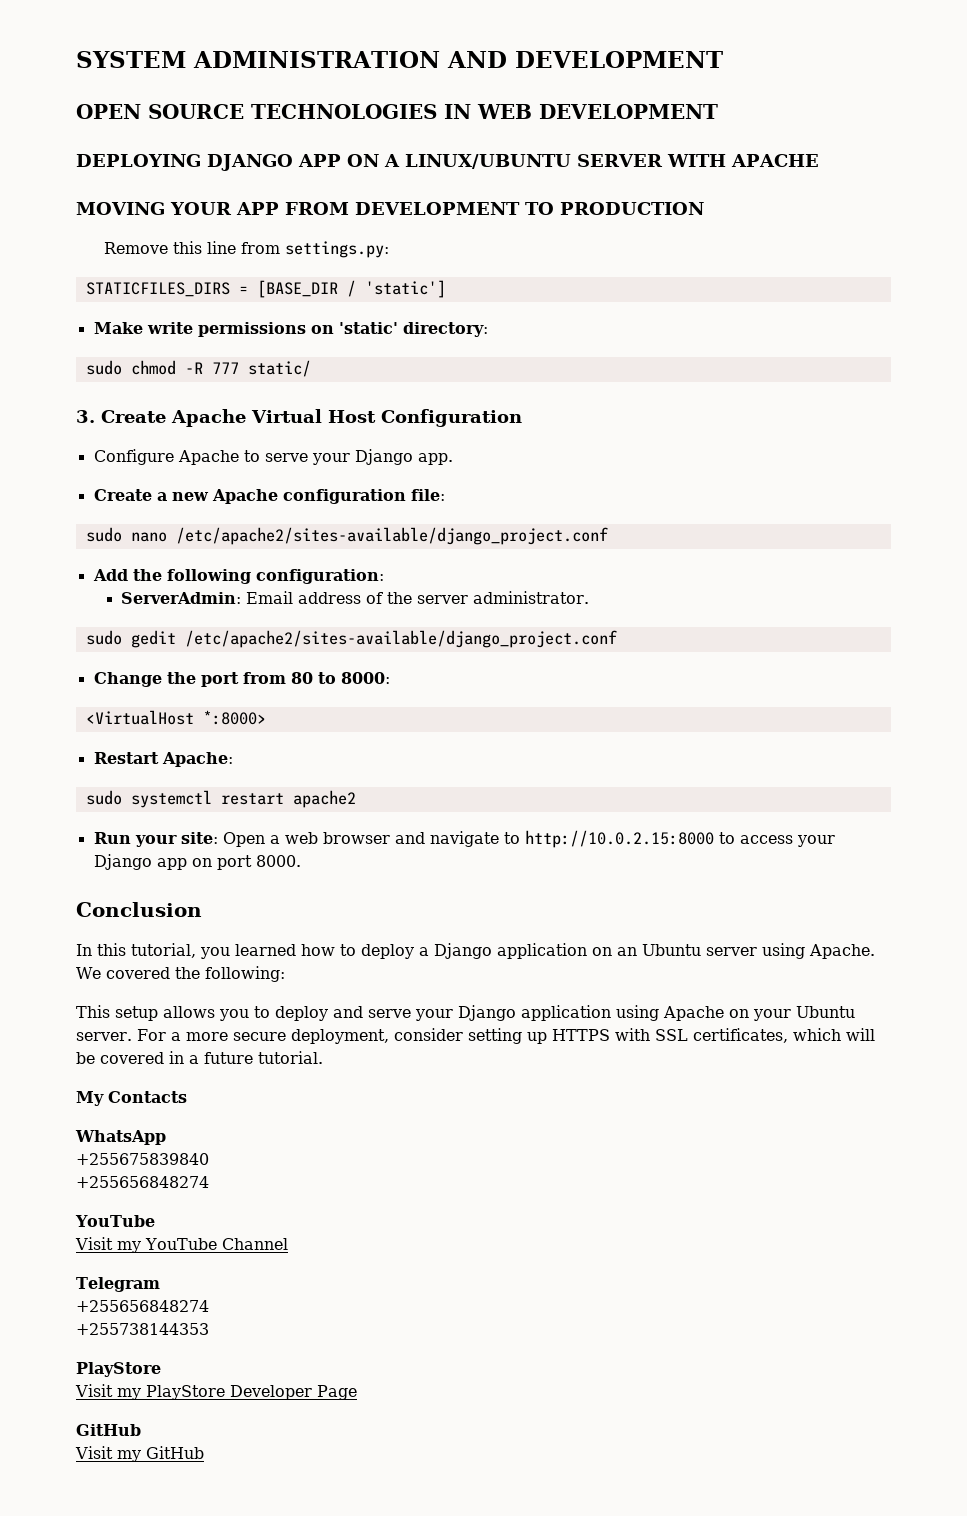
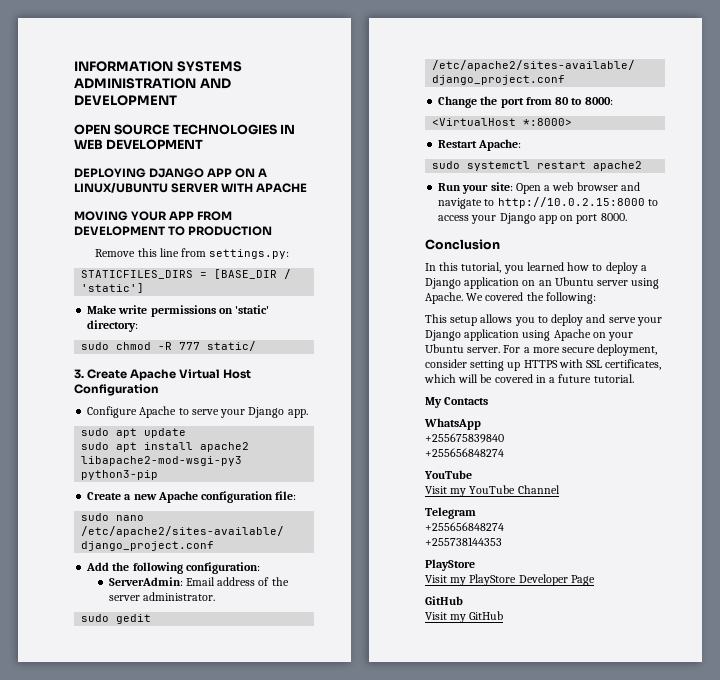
[76,51,186,68] SYSTEM -> [74,61,242,72] INFORMATION SYSTEMS
(453, 459) none -> [81,428,187,438] [81,442,250,452] [81,456,243,466] [81,470,159,480] // sudo apt update // sudo apt install apache2 libapache2-mod-wsgi-py3 python3-pip

